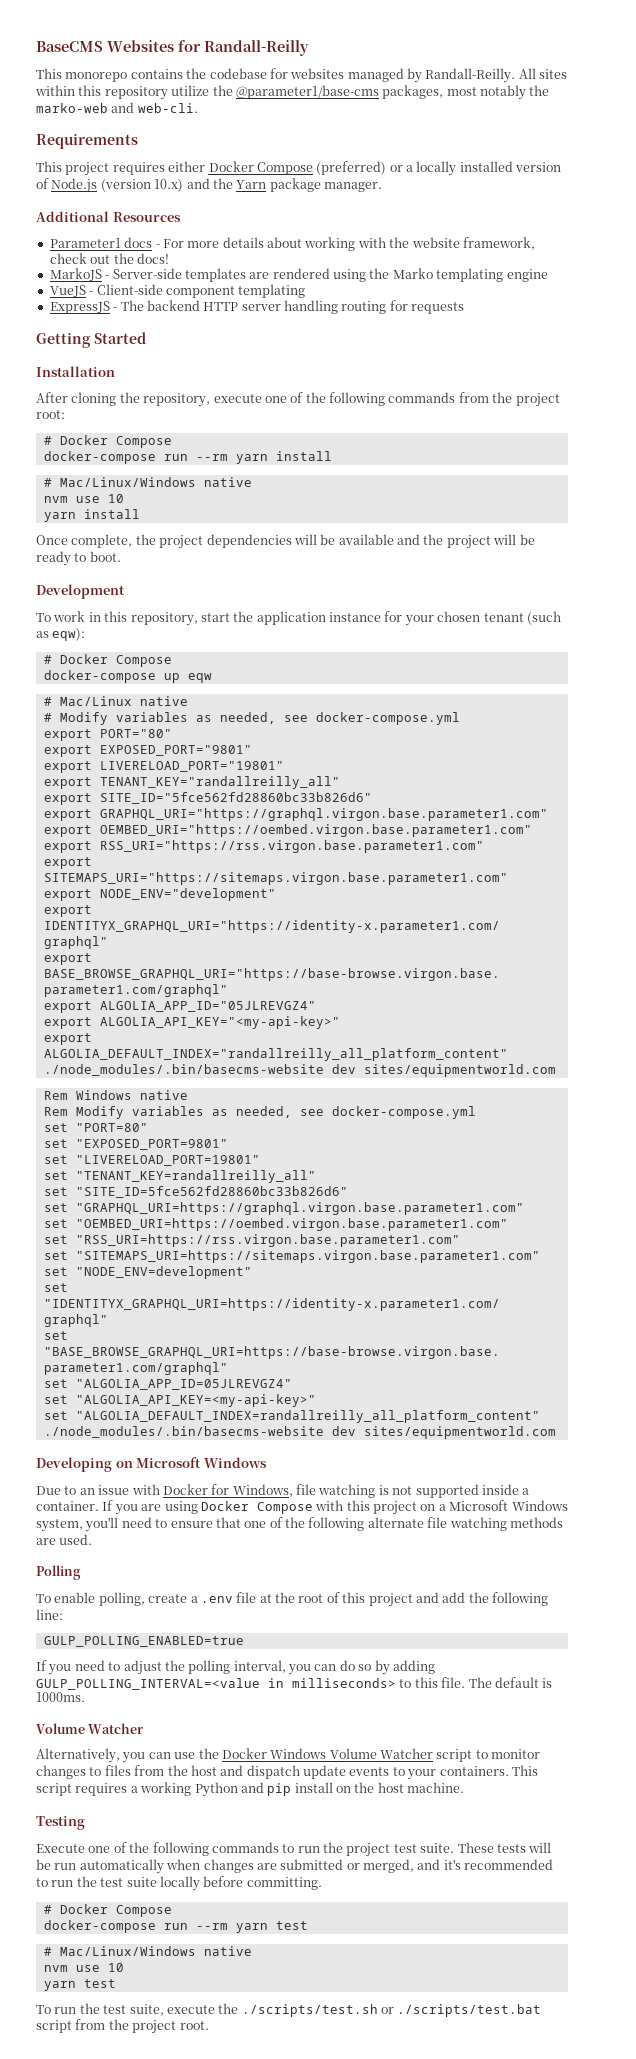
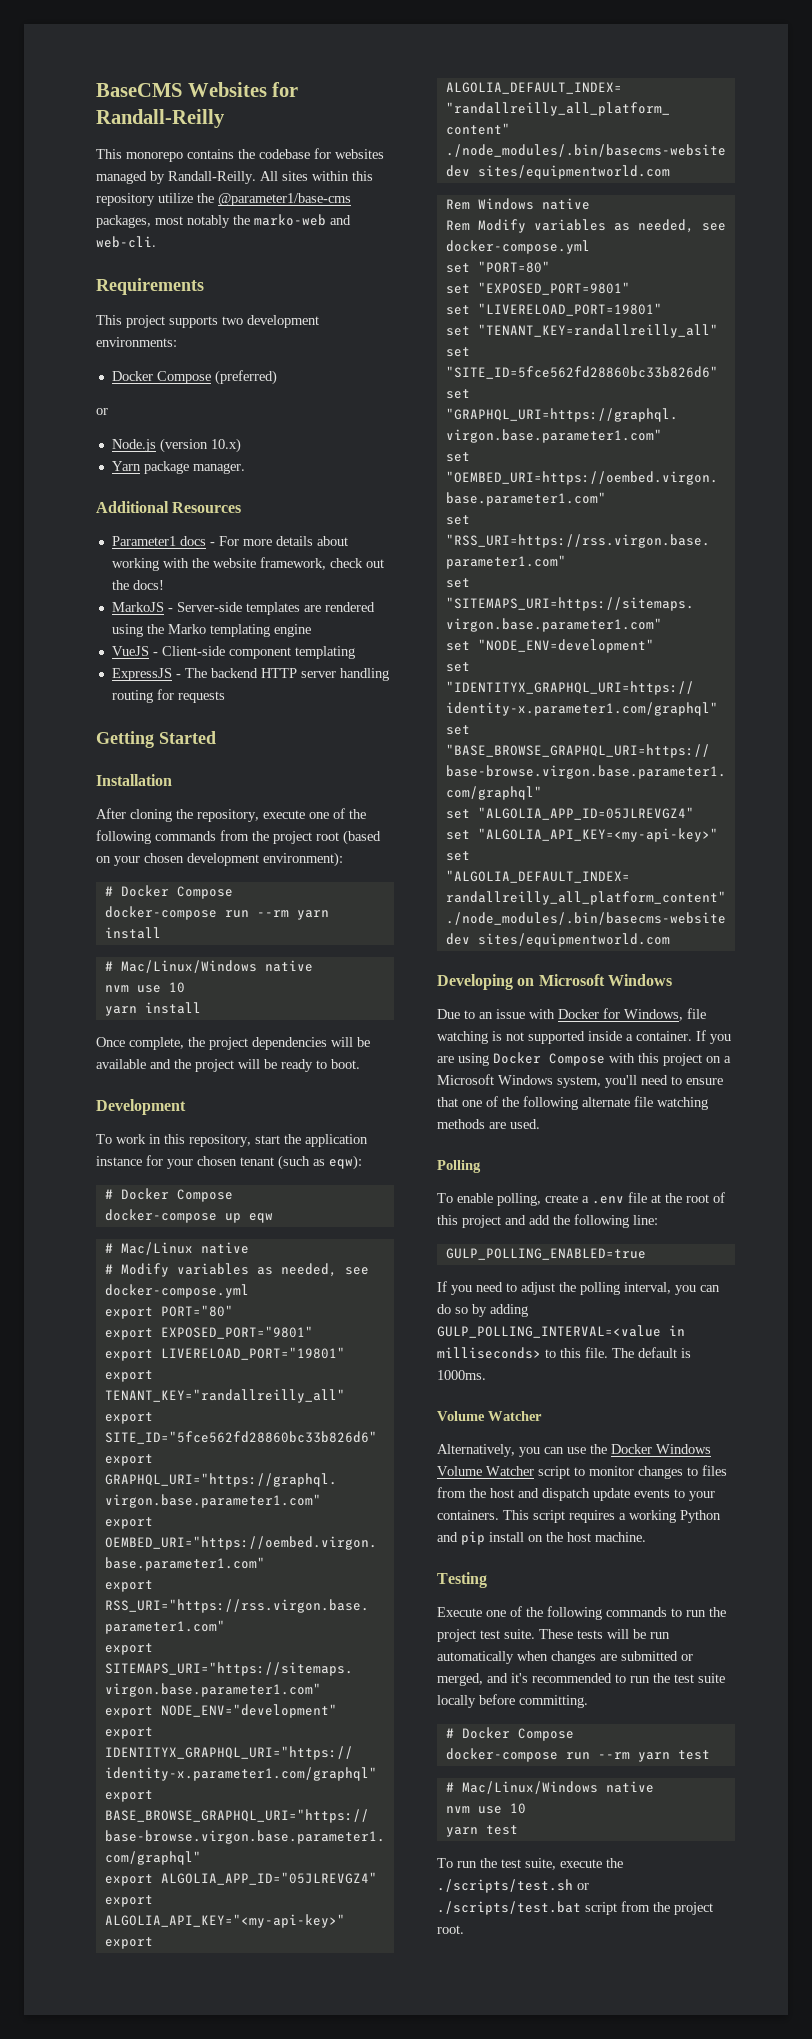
[112,161,206,175] requires either -> [169,315,319,328] [96,337,177,347] supports two development environments: //
[389,161,562,176] [36,178,49,189] or a locally installed version of -> [96,408,108,415] // or //
[186,178,233,189] and the -> (241, 445) //
[36,410,65,419] root: -> [316,830,381,845] [96,852,343,867] root (based on your chosen development environment):

